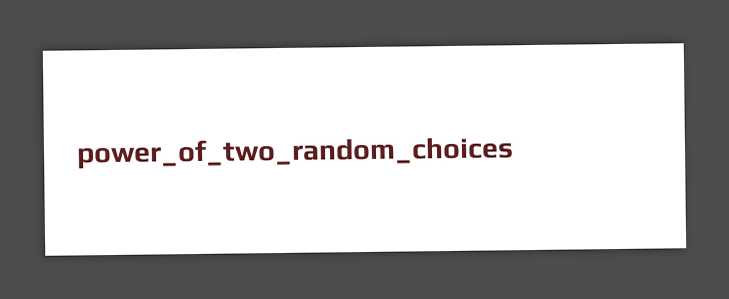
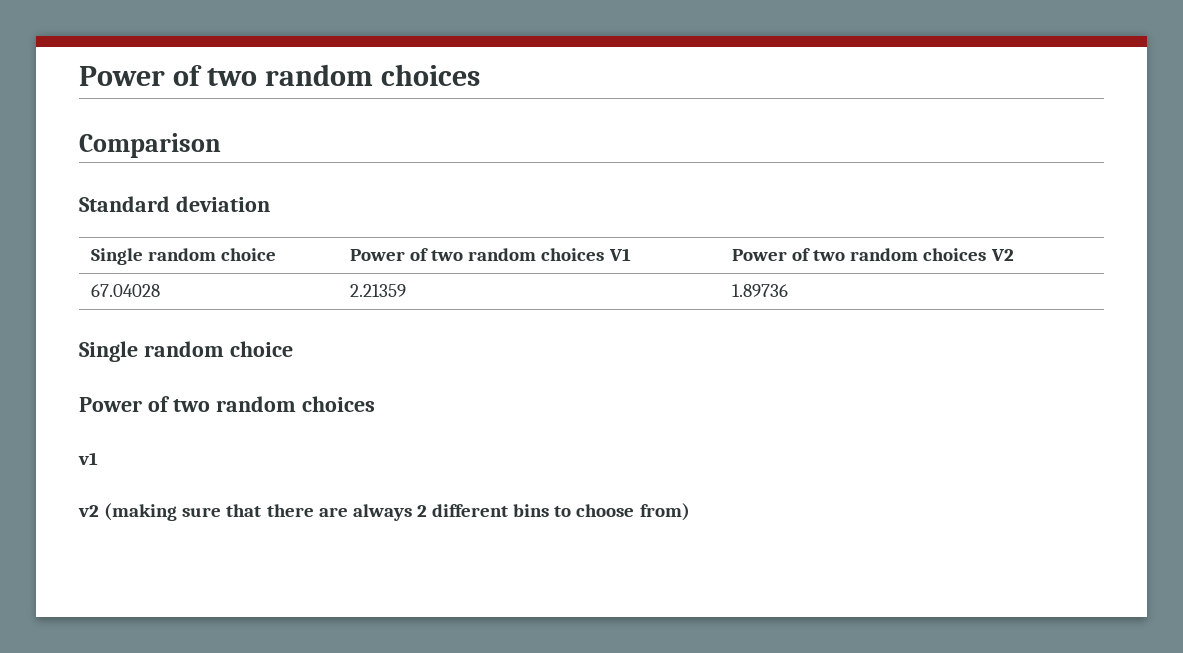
[76,136,514,169] power_of_two_random_choices -> [79,64,480,86] [79,133,221,158] [79,196,270,212] [90,248,277,265] [349,248,631,261] [731,248,1014,261] [90,284,160,297] [349,284,406,297] [731,284,788,297] [79,341,293,362] [79,396,375,412] [78,452,98,465] [78,503,690,521] Power of two random choices // Comparison // Standard deviation // Single random choice | Power of two random choices V1 | Power of two random choices V2 // 67.04028 | 2.21359 | 1.89736 // Single random choice // Power of two random choices // v1 // v2 (making sure that there are always 2 different bins to choose from)

